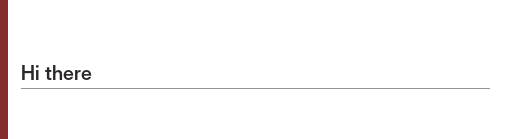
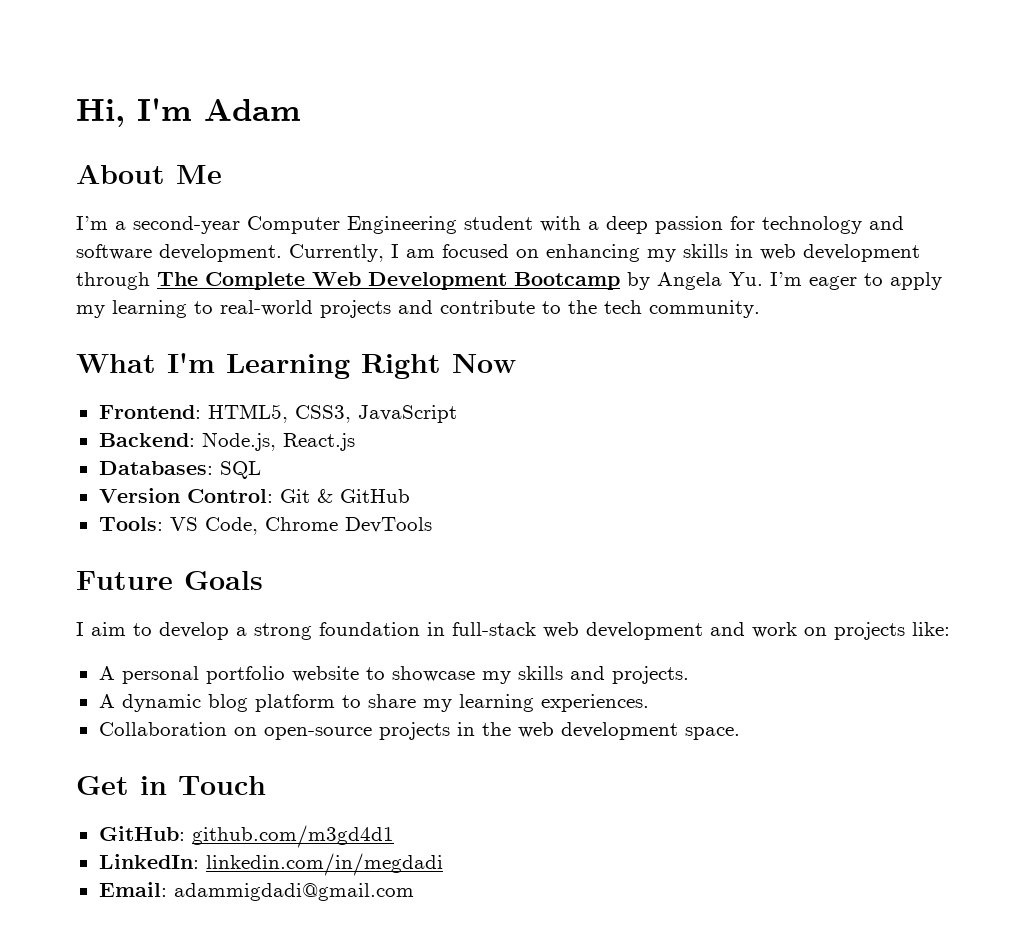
[21,65,93,80] Hi there -> [76,98,301,127] [76,165,222,184] [76,216,904,234] [76,244,920,262] [76,272,942,290] [76,300,760,318] [76,353,516,379] [98,404,457,423] [98,432,355,451] [98,461,261,479] [98,488,410,503] [98,517,432,535] [76,571,263,590] [76,622,950,640] [98,666,689,684] [98,694,649,712] [98,722,740,740] [76,776,266,795] [98,825,394,848] [98,853,443,876] [98,882,414,901] Hi, I'm Adam // About Me // I’m a second-year Computer Engineering student with a deep passion for technology and software development. Currently, I am focused on enhancing my skills in web development through The Complete Web Development Bootcamp by Angela Yu. I’m eager to apply my learning to real-world projects and contribute to the tech community. // What I'm Learning Right Now // Frontend: HTML5, CSS3, JavaScript // Backend: Node.js, React.js // Databases: SQL // Version Control: Git & GitHub // Tools: VS Code, Chrome DevTools // Future Goals // I aim to develop a strong foundation in full-stack web development and work on projects like: // A personal portfolio website to showcase my skills and projects. // A dynamic blog platform to share my learning experiences. // Collaboration on open-source projects in the web development space. // Get in Touch // GitHub: github.com/m3gd4d1 // LinkedIn: linkedin.com/in/megdadi // Email: adammigdadi@gmail.com

